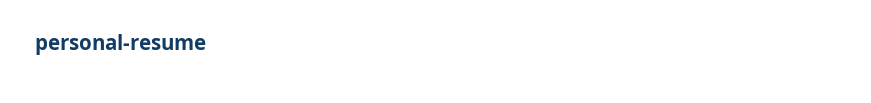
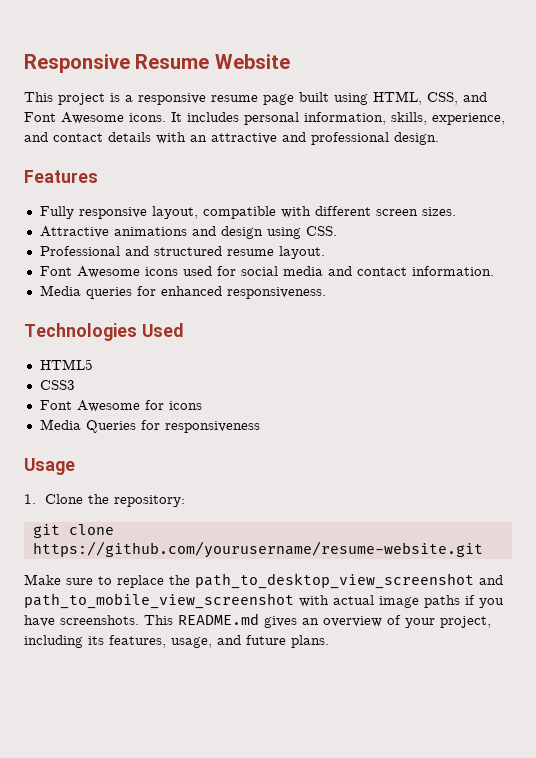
[35,34,206,55] personal-resume -> [24,54,290,73] [24,91,487,105] [24,112,505,125] [24,132,439,145] [24,170,98,183] [39,206,456,219] [39,226,337,239] [39,246,325,259] [39,266,494,278] [39,285,326,299] [24,323,183,341] [39,359,93,370] [39,380,75,390] [39,400,202,412] [39,419,260,433] [24,458,75,475] [24,494,185,507] [32,524,114,538] [32,541,483,558] [24,573,503,589] [24,593,504,609] [24,613,491,628] [24,635,329,648] Responsive Resume Website // This project is a responsive resume page built using HTML, CSS, and Font Awesome icons. It includes personal information, skills, experience, and contact details with an attractive and professional design. // Features // Fully responsive layout, compatible with different screen sizes. // Attractive animations and design using CSS. // Professional and structured resume layout. // Font Awesome icons used for social media and contact information. // Media queries for enhanced responsiveness. // Technologies Used // HTML5 // CSS3 // Font Awesome for icons // Media Queries for responsiveness // Usage // 1. Clone the repository: // git clone https://github.com/yourusername/resume-website.git // Make sure to replace the path_to_desktop_view_screenshot and path_to_mobile_view_screenshot with actual image paths if you have screenshots. This README.md gives an overview of your project, including its features, usage, and future plans.

